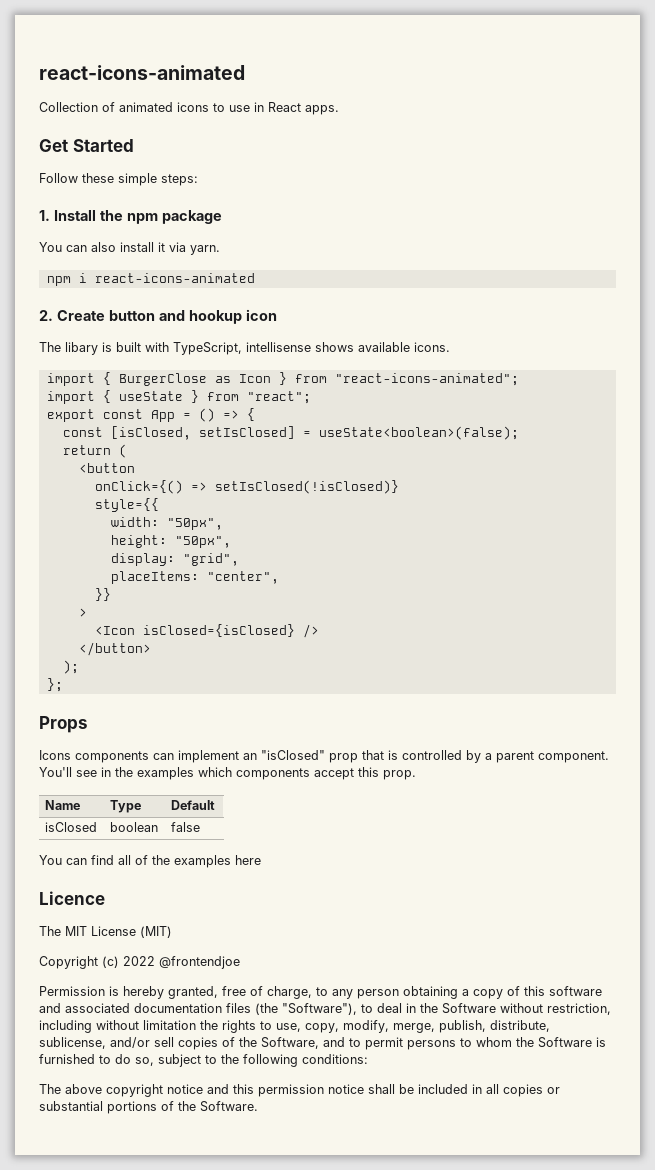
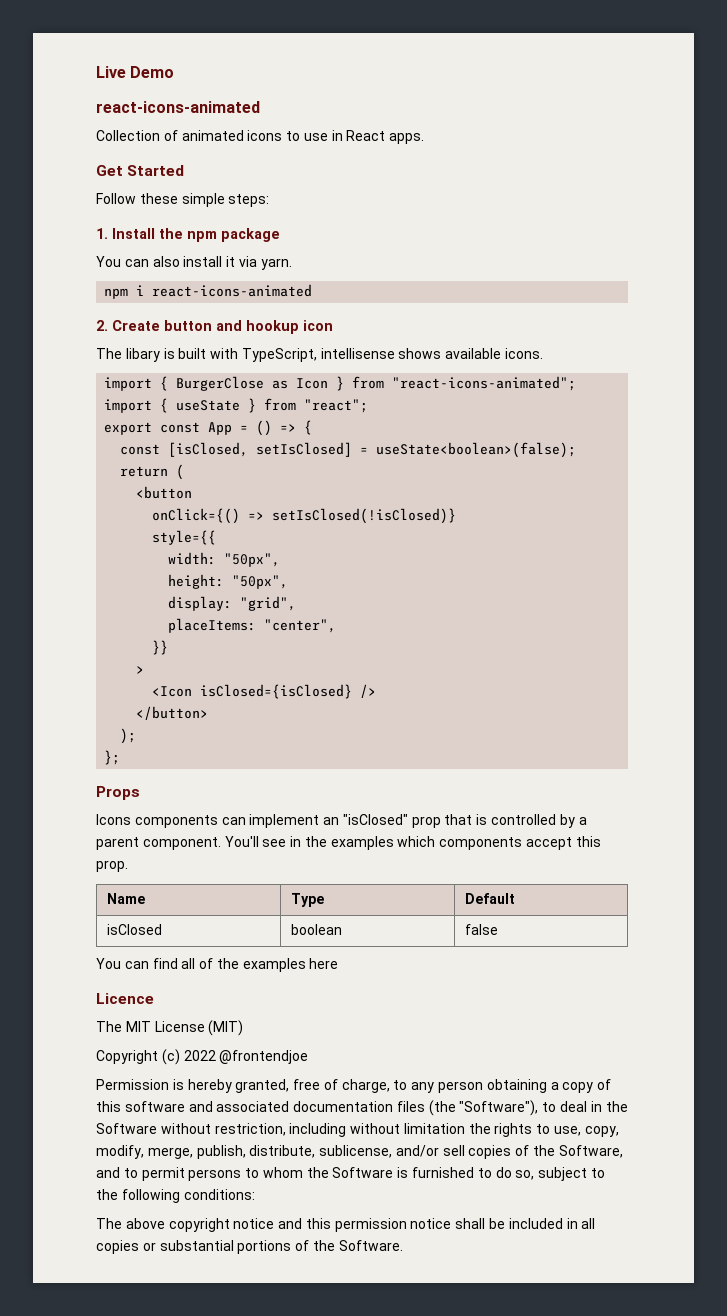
(39, 72) none -> [96,66,175,78] Live Demo //

